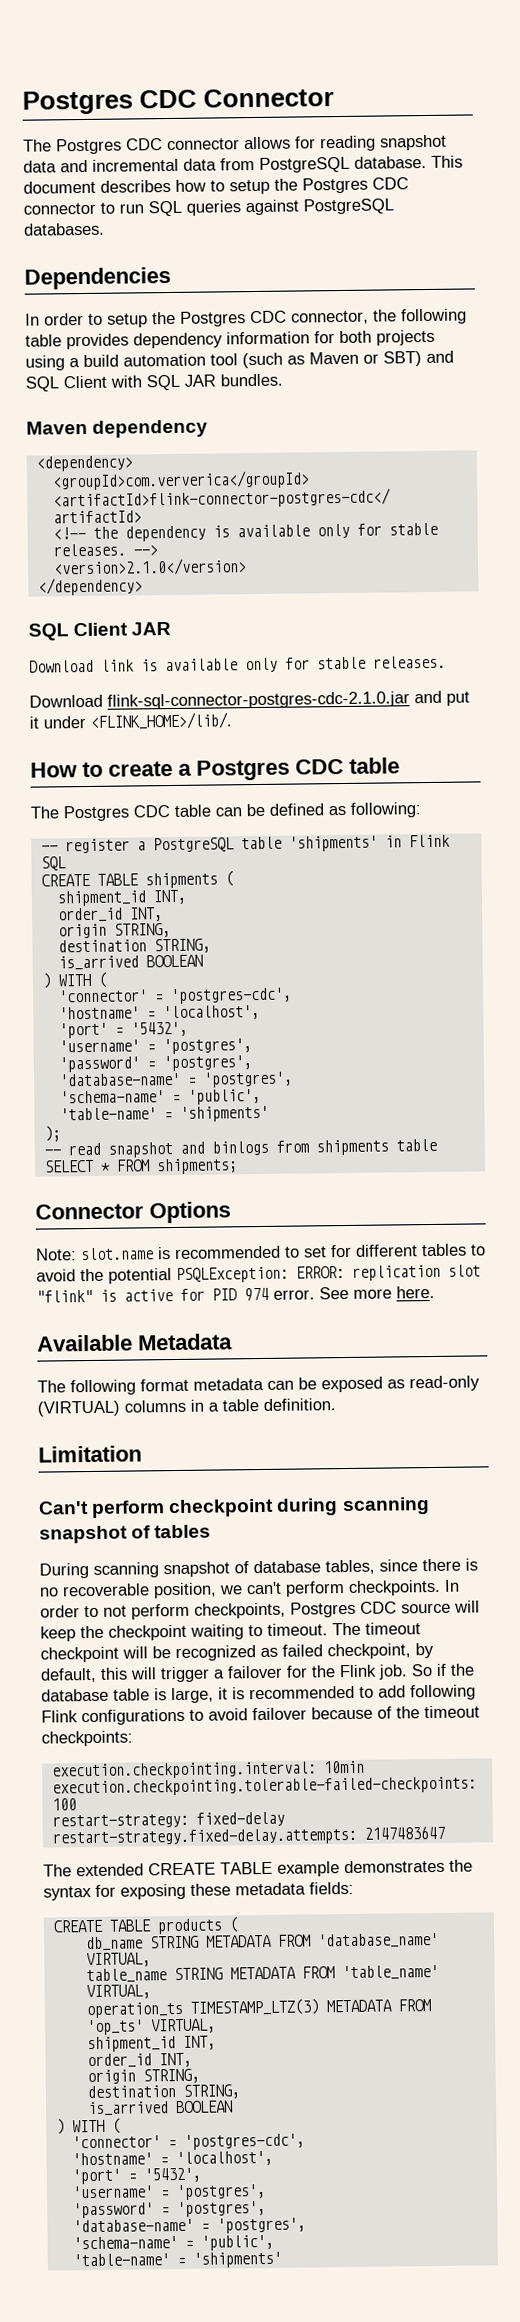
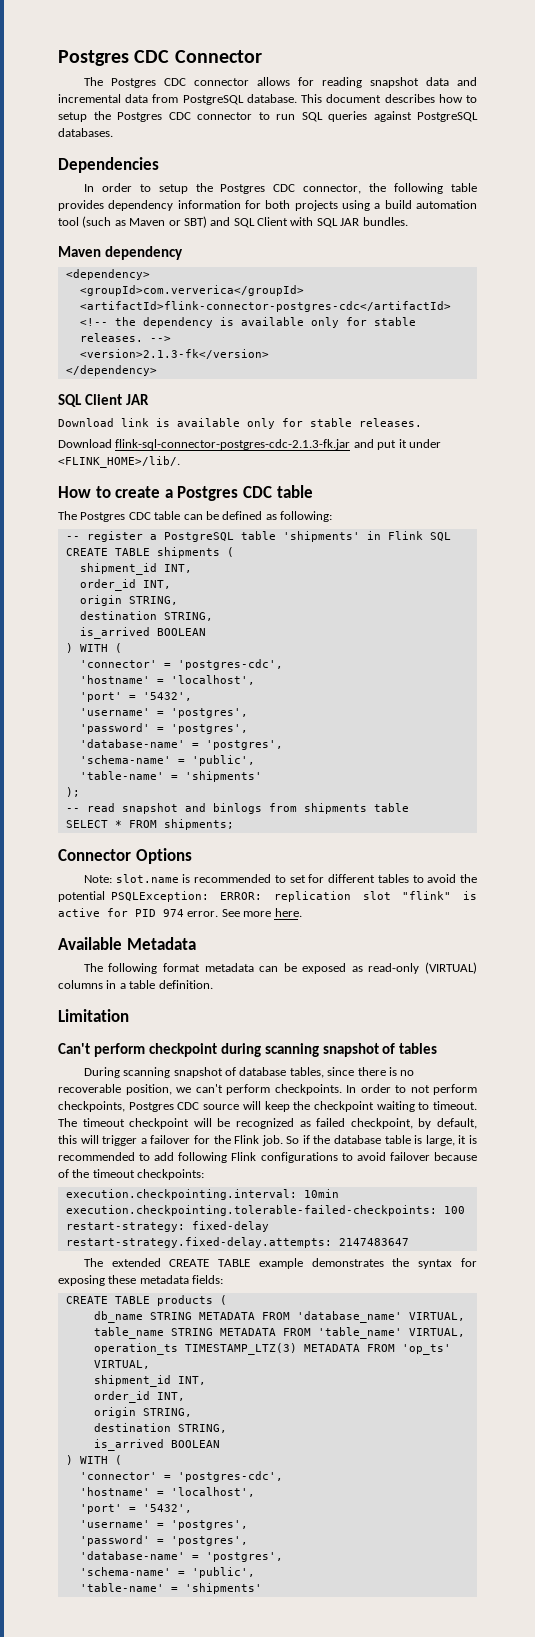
[52,558,247,577] <version>2.1.0</version> -> [79,349,269,359] <version>2.1.3-fk</version>
[107,691,410,710] flink-sql-connector-postgres-cdc-2.1.0.jar -> [115,439,351,450] flink-sql-connector-postgres-cdc-2.1.3-fk.jar

